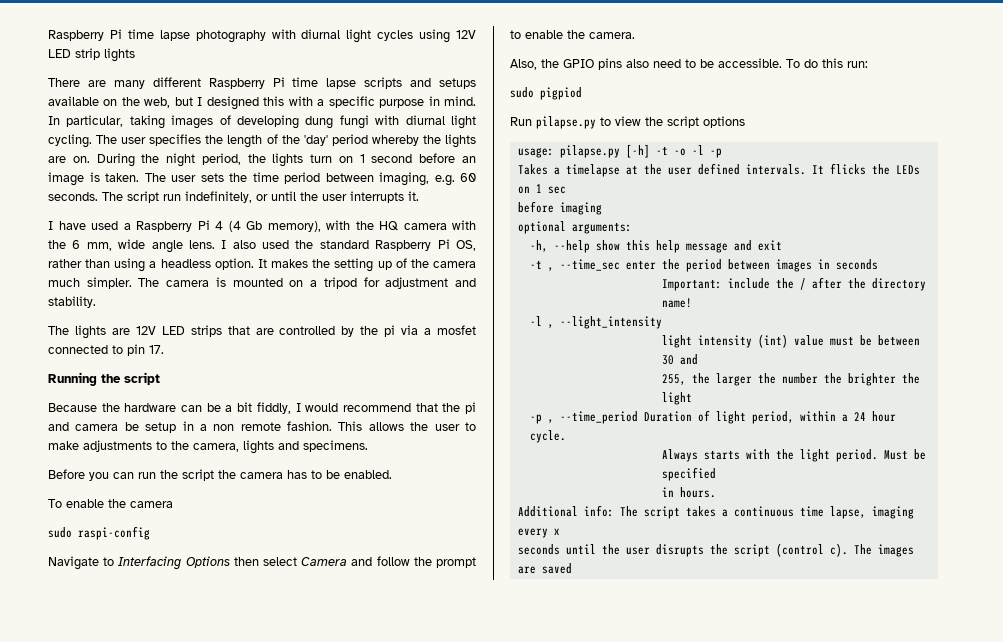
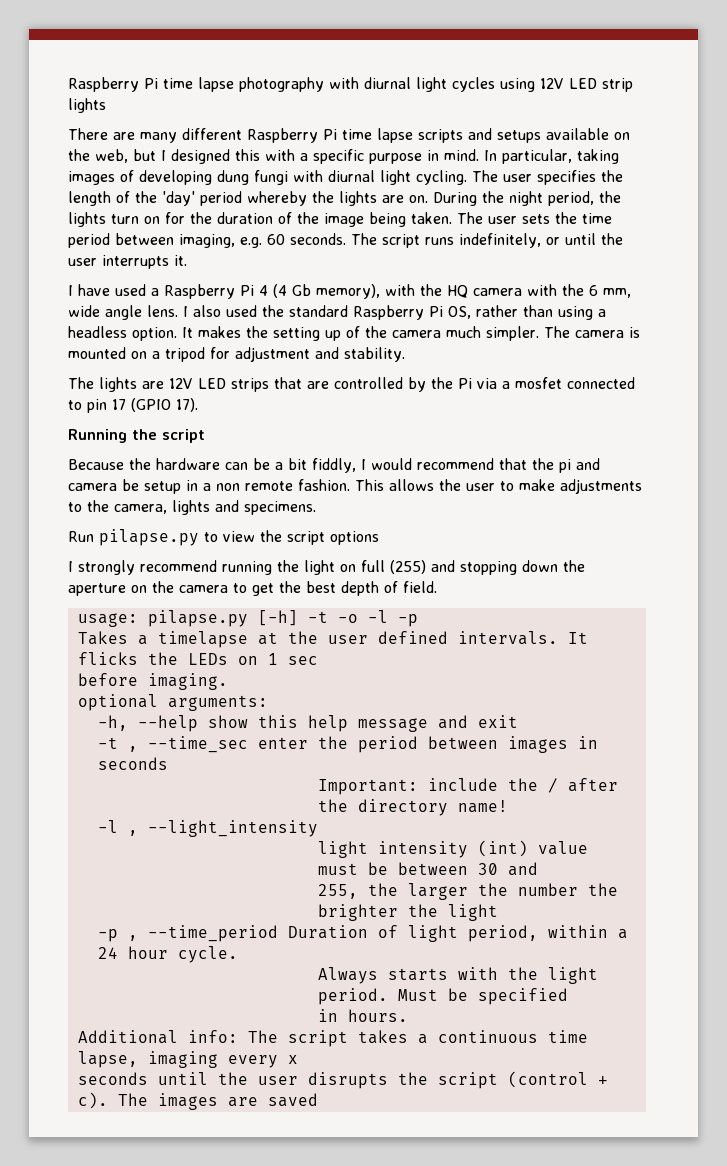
[359,153,477,163] [48,172,100,186] 1 second before an image is -> [165,212,406,227] for the duration of the image being
[163,194,181,201] run -> [425,237,454,245] runs
[384,325,396,337] pi -> [458,378,472,389] Pi
[149,345,164,354] 17. -> [112,398,198,412] 17 (GPIO 17).
[48,469,392,481] [48,499,173,508] [48,526,150,540] [48,556,476,570] [510,30,635,39] [510,58,868,70] [510,87,582,100] // Before you can run the script the camera has to be enabled. // To enable the camera // sudo raspi-config // Navigate to Interfacing Options then select Camera and follow the prompt to enable the camera. // Also, the GPIO pins also need to be accessible. To do this run: // sudo pigpiod -> (316, 508) none
(745, 122) none -> [68,560,585,575] [68,581,437,596] // I strongly recommend running the light on full (255) and stopping down the aperture on the camera to get the best depth of field.
[559,202,602,215] imaging -> [147,673,228,690] imaging.
(824, 550) none -> [597,1076,608,1085] +

